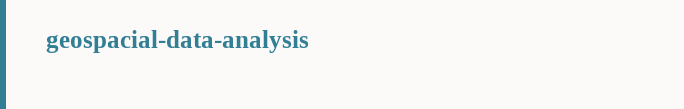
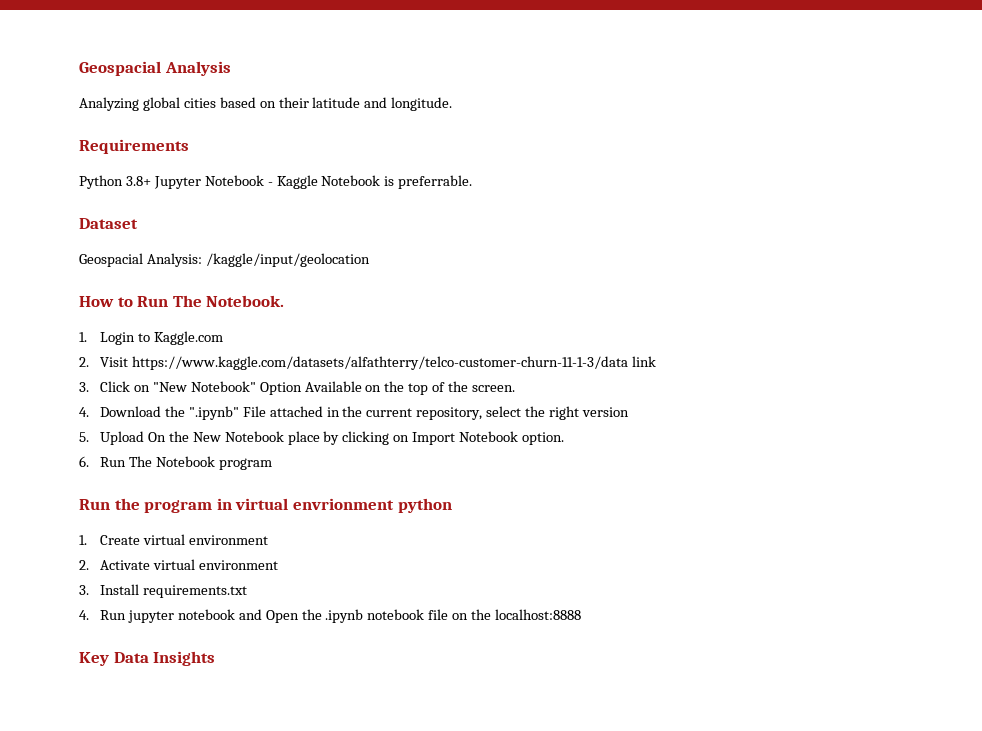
[46,30,309,53] geospacial-data-analysis -> [79,61,231,76] [79,97,453,111] [79,139,189,154] [79,175,473,189] [79,218,138,229] [79,253,370,267] [79,295,285,307] [79,331,223,345] [79,356,656,370] [79,381,515,395] [79,406,629,420] [79,431,564,445] [79,456,272,470] [79,498,452,513] [79,534,268,545] [79,559,278,570] [79,584,247,598] [79,609,581,623] [79,651,216,666] Geospacial Analysis // Analyzing global cities based on their latitude and longitude. // Requirements // Python 3.8+ Jupyter Notebook - Kaggle Notebook is preferrable. // Dataset // Geospacial Analysis: /kaggle/input/geolocation // How to Run The Notebook. // 1. Login to Kaggle.com // 2. Visit https://www.kaggle.com/datasets/alfathterry/telco-customer-churn-11-1-3/data link // 3. Click on "New Notebook" Option Available on the top of the screen. // 4. Download the ".ipynb" File attached in the current repository, select the right version // 5. Upload On the New Notebook place by clicking on Import Notebook option. // 6. Run The Notebook program // Run the program in virtual envrionment python // 1. Create virtual environment // 2. Activate virtual environment // 3. Install requirements.txt // 4. Run jupyter notebook and Open the .ipynb notebook file on the localhost:8888 // Key Data Insights

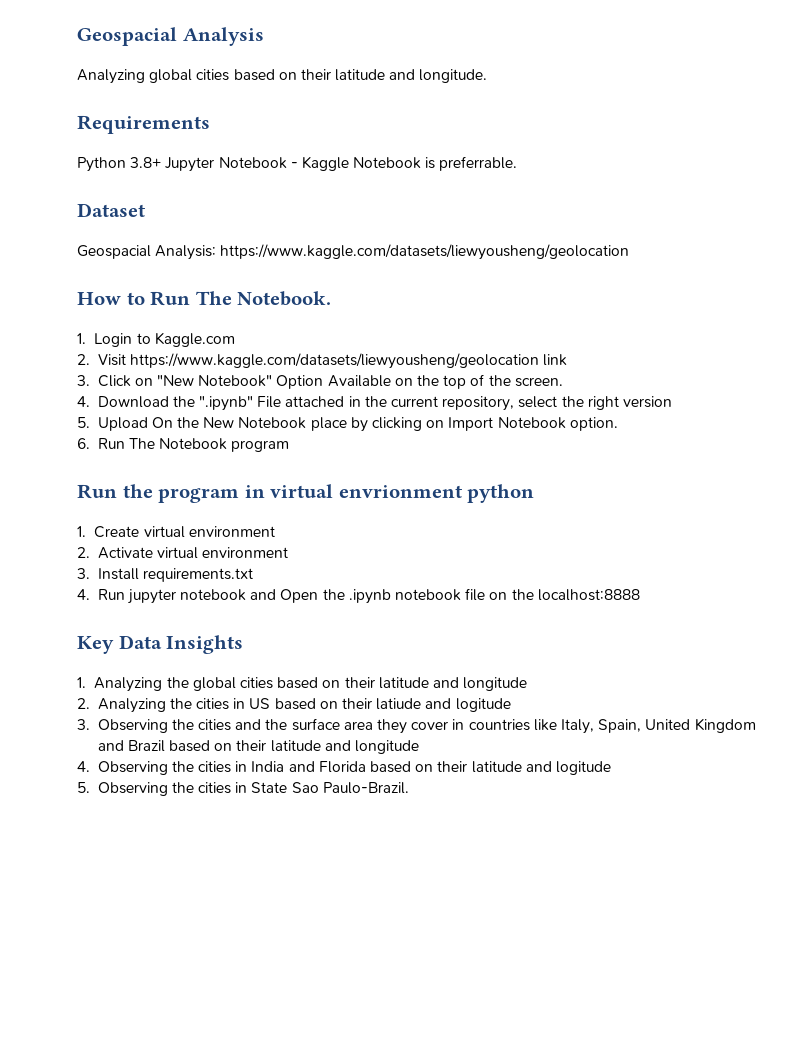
[205,253,370,267] /kaggle/input/geolocation -> [220,244,630,260] https://www.kaggle.com/datasets/liewyousheng/geolocation
[131,356,628,370] https://www.kaggle.com/datasets/alfathterry/telco-customer-churn-11-1-3/data -> [129,353,539,369] https://www.kaggle.com/datasets/liewyousheng/geolocation
(216, 658) none -> [77,677,528,692] [77,698,511,713] [77,718,756,734] [97,740,420,754] [77,761,611,775] [77,782,409,796] // 1. Analyzing the global cities based on their latitude and longitude // 2. Analyzing the cities in US based on their latiude and logitude // 3. Observing the cities and the surface area they cover in countries like Italy, Spain, United Kingdom and Brazil based on their latitude and longitude // 4. Observing the cities in India and Florida based on their latitude and logitude // 5. Observing the cities in State Sao Paulo-Brazil.

